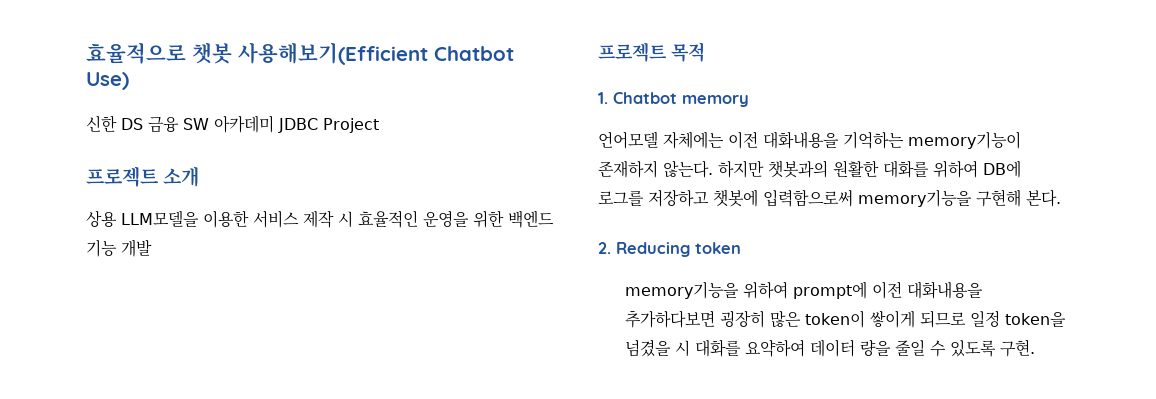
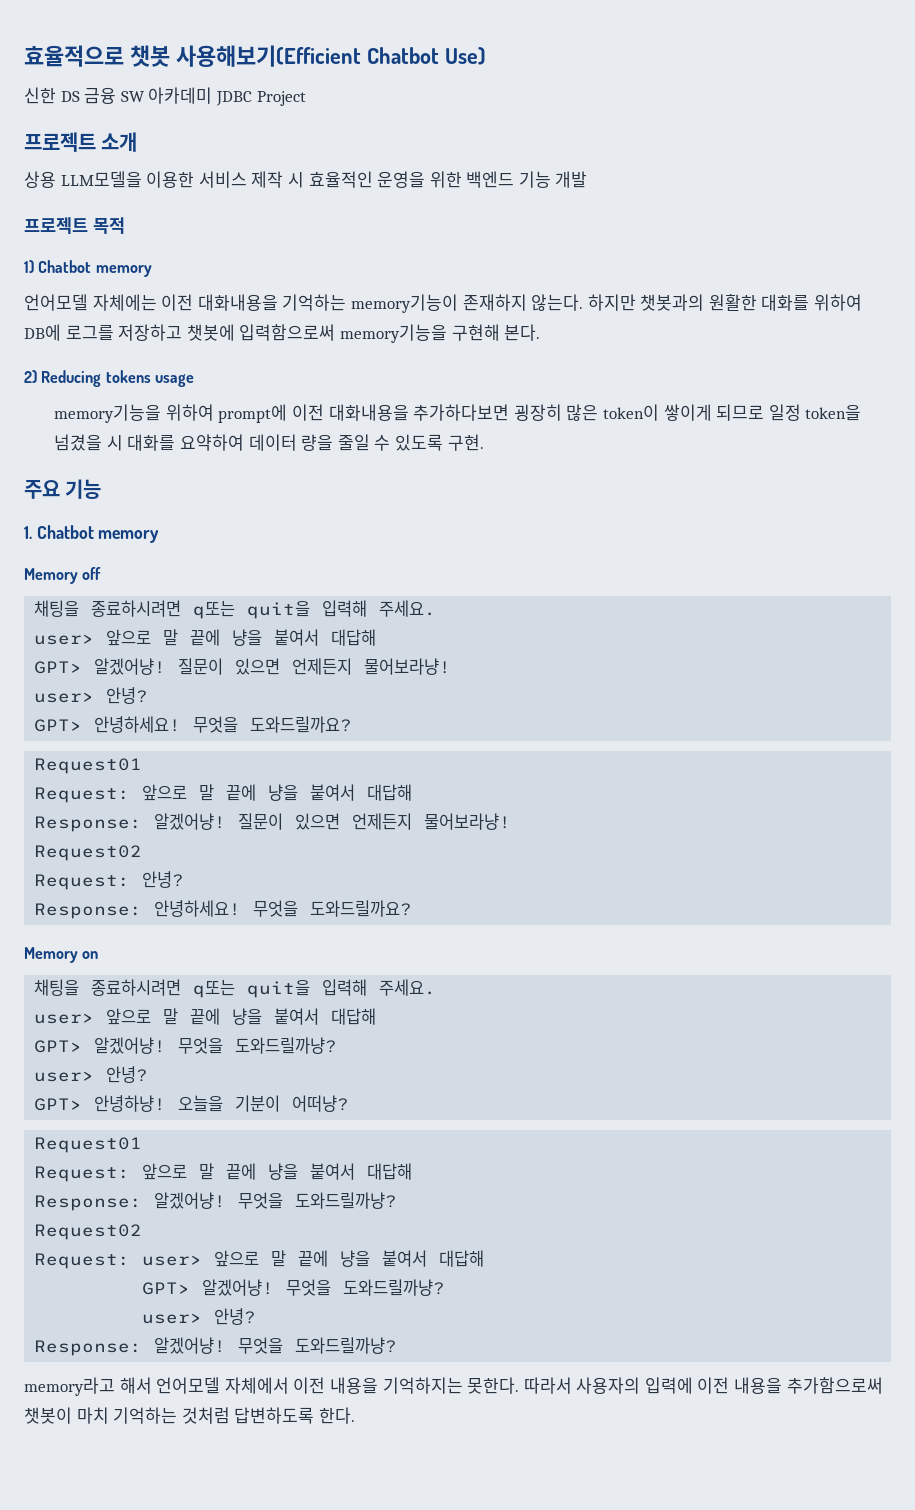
[598,92,608,104] 1. -> [24,260,34,273] 1)
[598,242,741,257] 2. Reducing token -> [24,370,194,387] 2) Reducing tokens usage
(1036, 348) none -> [24,479,102,499] [24,525,160,543] [24,567,102,584] [34,600,437,619] [34,629,377,646] [34,658,452,675] [34,687,149,704] [34,716,353,733] [34,758,143,774] [34,784,413,803] [34,813,512,832] [34,845,143,861] [34,871,185,890] [34,900,413,919] [24,947,99,963] [34,979,437,998] [34,1008,377,1025] [34,1037,338,1054] [34,1066,149,1083] [34,1095,350,1112] [34,1137,143,1153] [34,1163,413,1182] [34,1192,398,1211] [34,1224,143,1240] [34,1250,485,1269] [142,1279,446,1296] [142,1308,257,1325] [34,1337,398,1356] [24,1377,883,1396] [24,1407,355,1424] // 주요 기능 // 1. Chatbot memory // Memory off // 채팅을 종료하시려면 q또는 quit을 입력해 주세요. // user> 앞으로 말 끝에 냥을 붙여서 대답해 // GPT> 알겠어냥! 질문이 있으면 언제든지 물어보라냥! // user> 안녕? // GPT> 안녕하세요! 무엇을 도와드릴까요? // Request01 // Request: 앞으로 말 끝에 냥을 붙여서 대답해 // Response: 알겠어냥! 질문이 있으면 언제든지 물어보라냥! // Request02 // Request: 안녕? // Response: 안녕하세요! 무엇을 도와드릴까요? // Memory on // 채팅을 종료하시려면 q또는 quit을 입력해 주세요. // user> 앞으로 말 끝에 냥을 붙여서 대답해 // GPT> 알겠어냥! 무엇을 도와드릴까냥? // user> 안녕? // GPT> 안녕하냥! 오늘을 기분이 어떠냥? // Request01 // Request: 앞으로 말 끝에 냥을 붙여서 대답해 // Response: 알겠어냥! 무엇을 도와드릴까냥? // Request02 // Request: user> 앞으로 말 끝에 냥을 붙여서 대답해 // GPT> 알겠어냥! 무엇을 도와드릴까냥? // user> 안녕? // Response: 알겠어냥! 무엇을 도와드릴까냥? // memory라고 해서 언어모델 자체에서 이전 내용을 기억하지는 못한다. 따라서 사용자의 입력에 이전 내용을 추가함으로써 챗봇이 마치 기억하는 것처럼 답변하도록 한다.

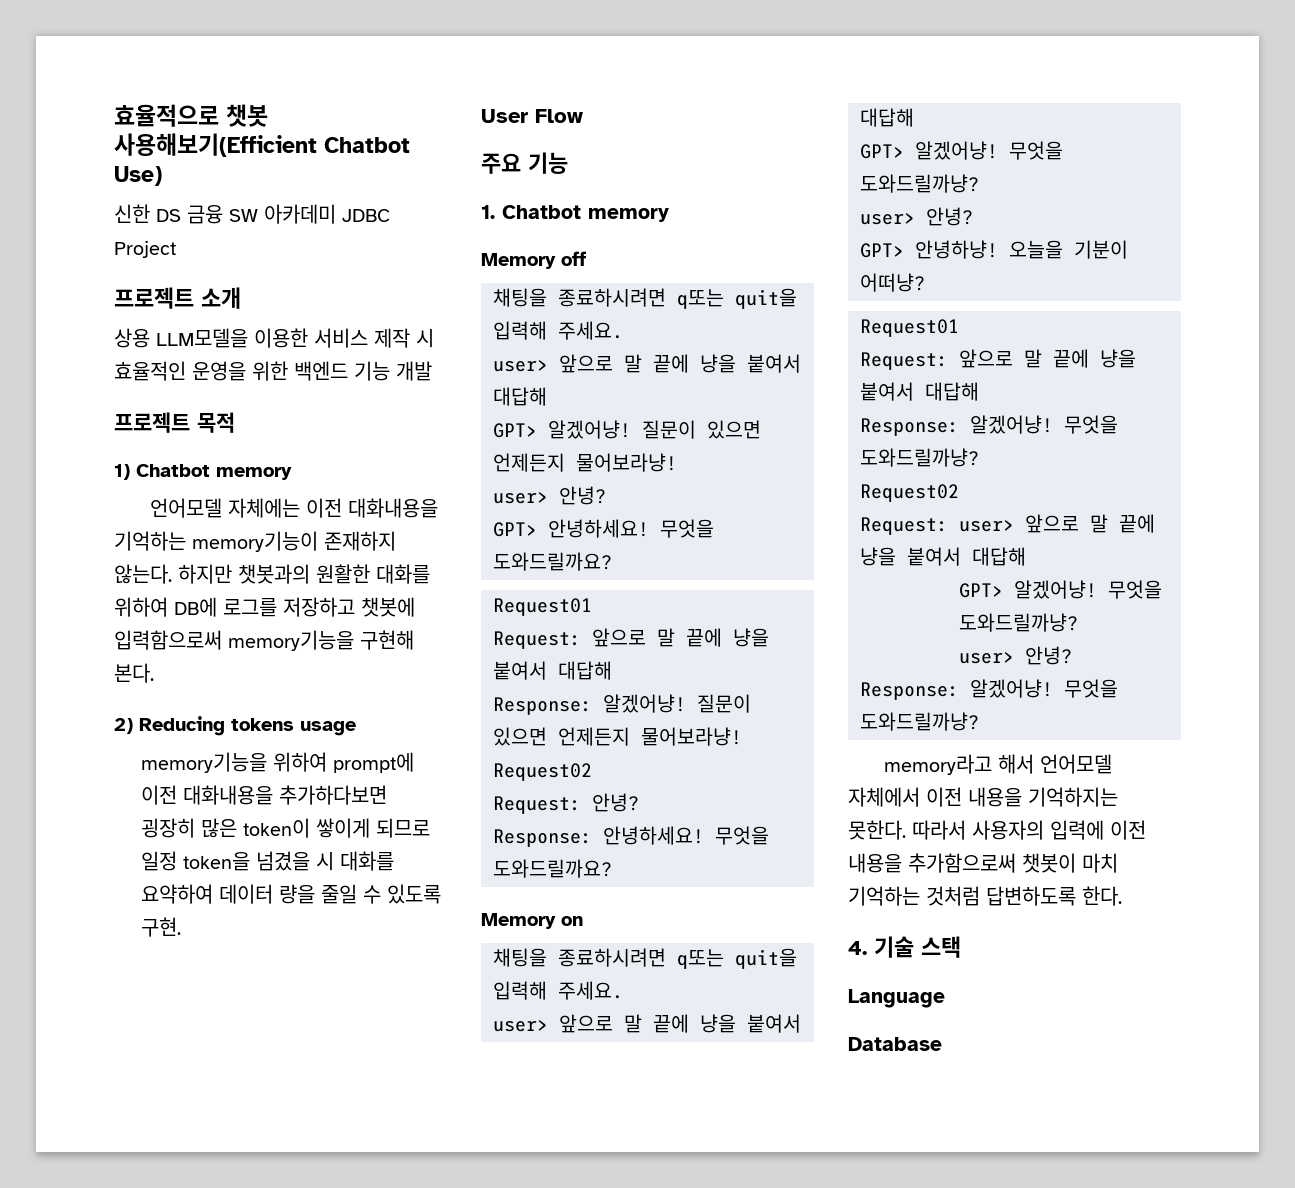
(484, 442) none -> [481,109,583,123] // User Flow
(355, 1415) none -> [848,936,961,958] [848,989,945,1008] [848,1037,942,1051] // 4. 기술 스택 // Language // Database

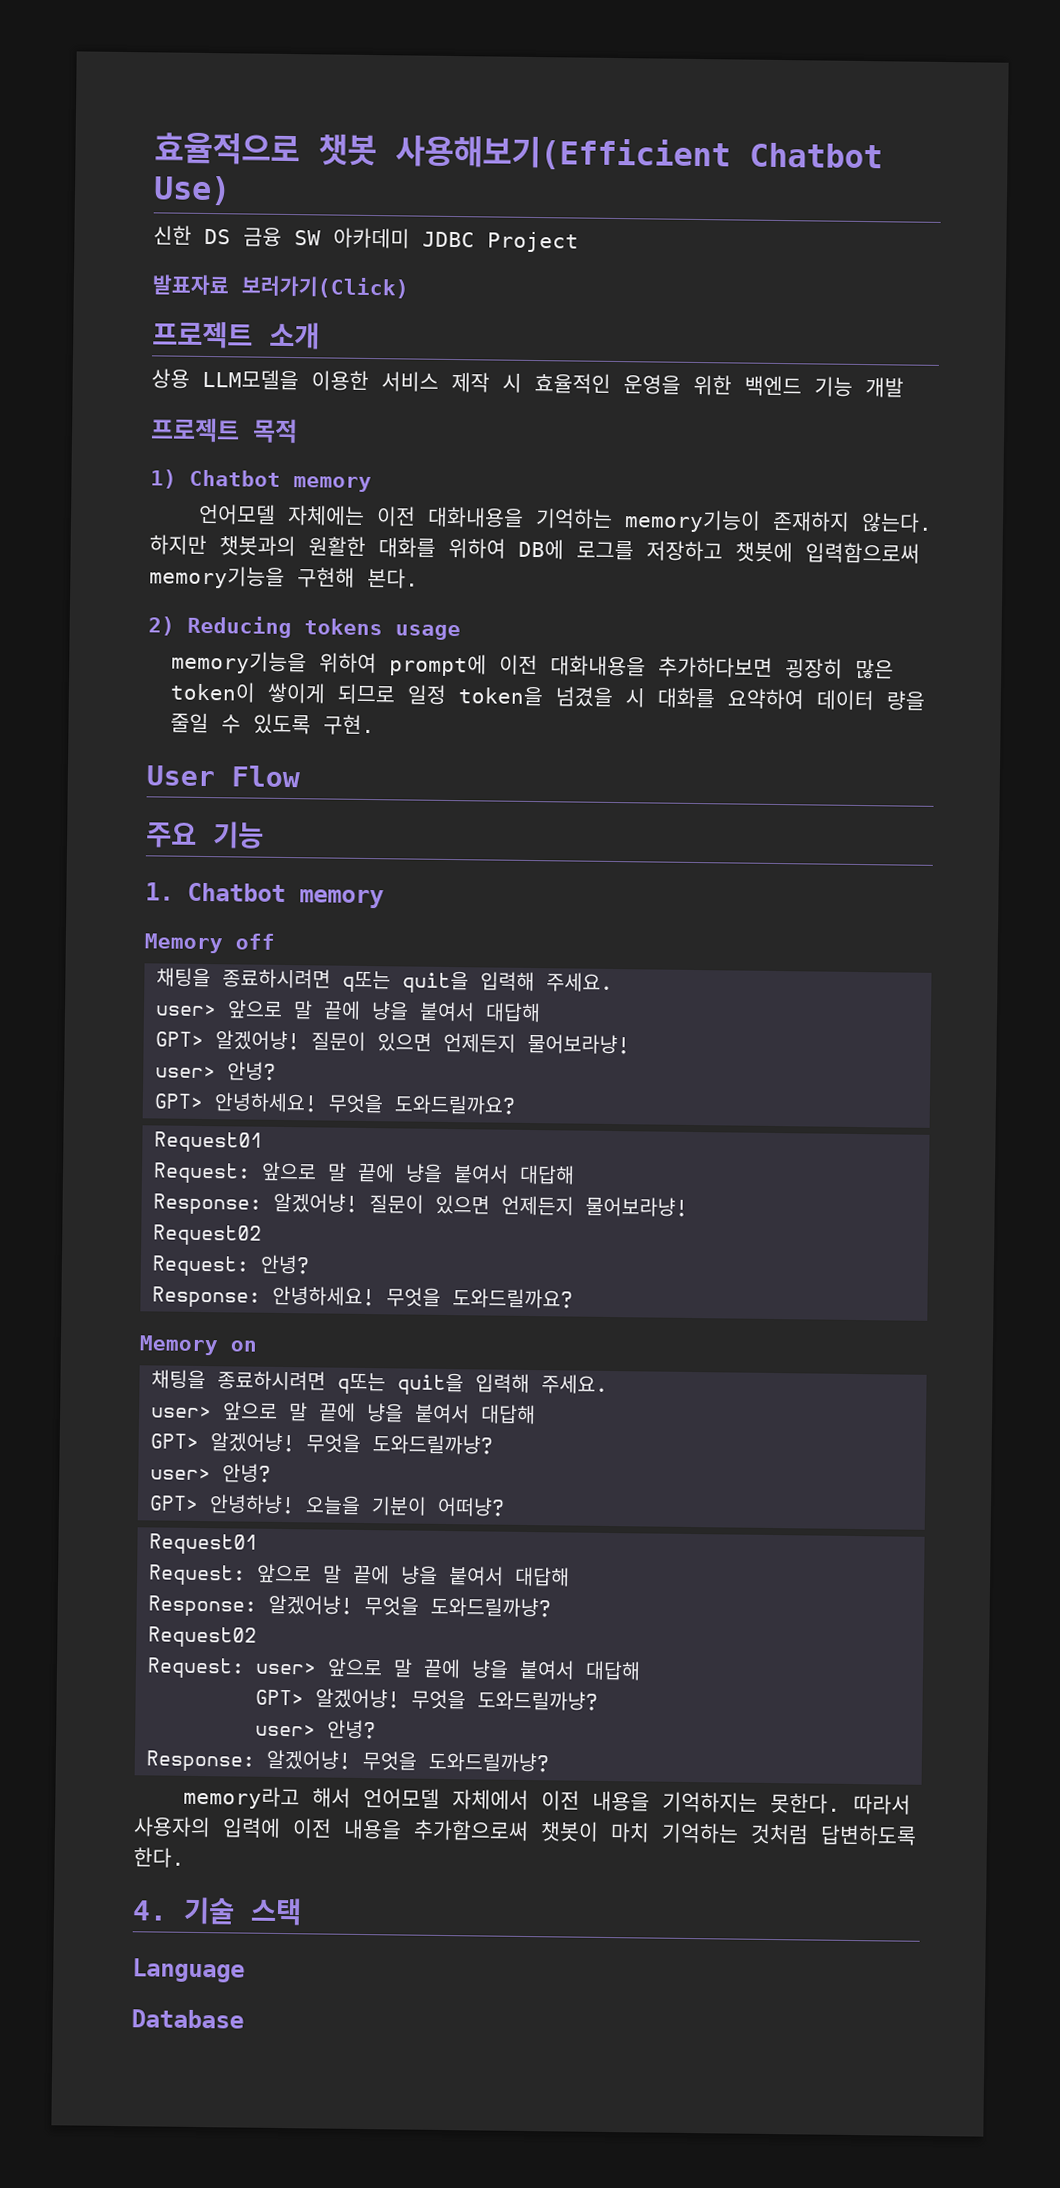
(176, 249) none -> [152,274,409,299] // 발표자료 보러가기(Click)

